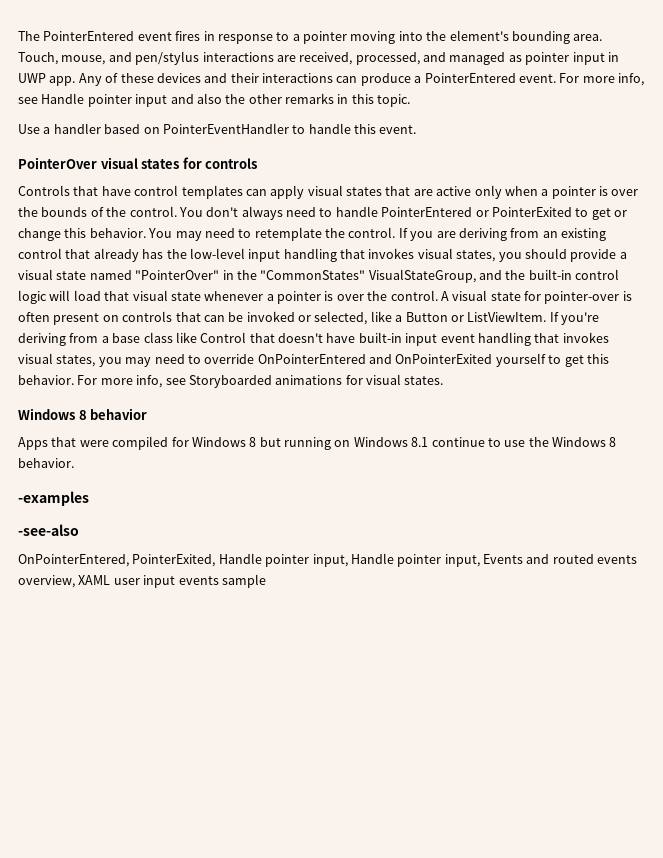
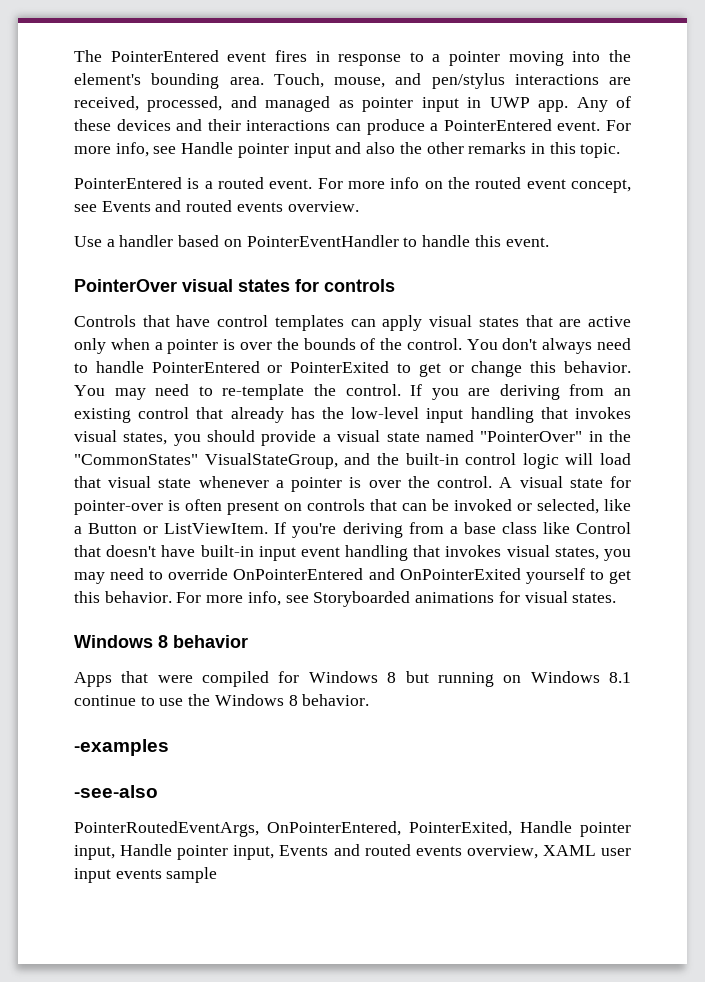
(411, 100) none -> [74,177,631,193] [74,200,359,212] // PointerEntered is a routed event. For more info on the routed event concept, see Events and routed events overview.
[254,227,322,241] retemplate -> [222,384,305,400] re-template
(79, 530) none -> [74,821,259,837] PointerRoutedEventArgs,

